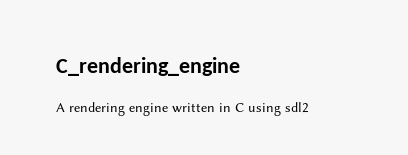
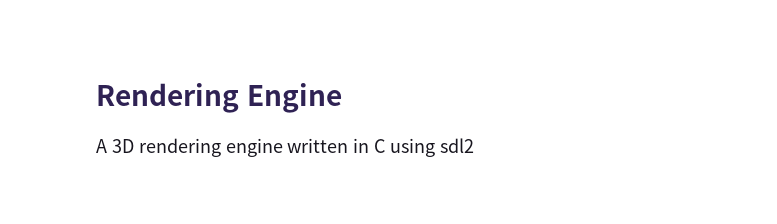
[56,57,240,76] C_rendering_engine -> [96,83,342,113] Rendering Engine
(65, 107) none -> [111,139,134,153] 3D

